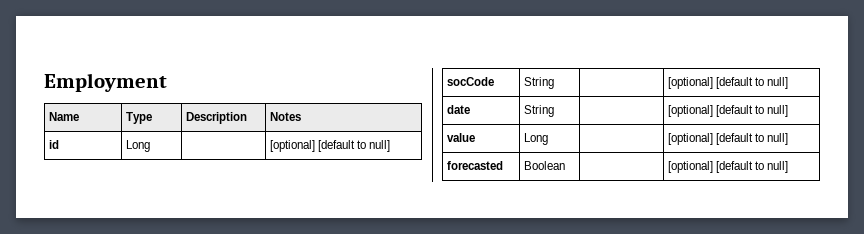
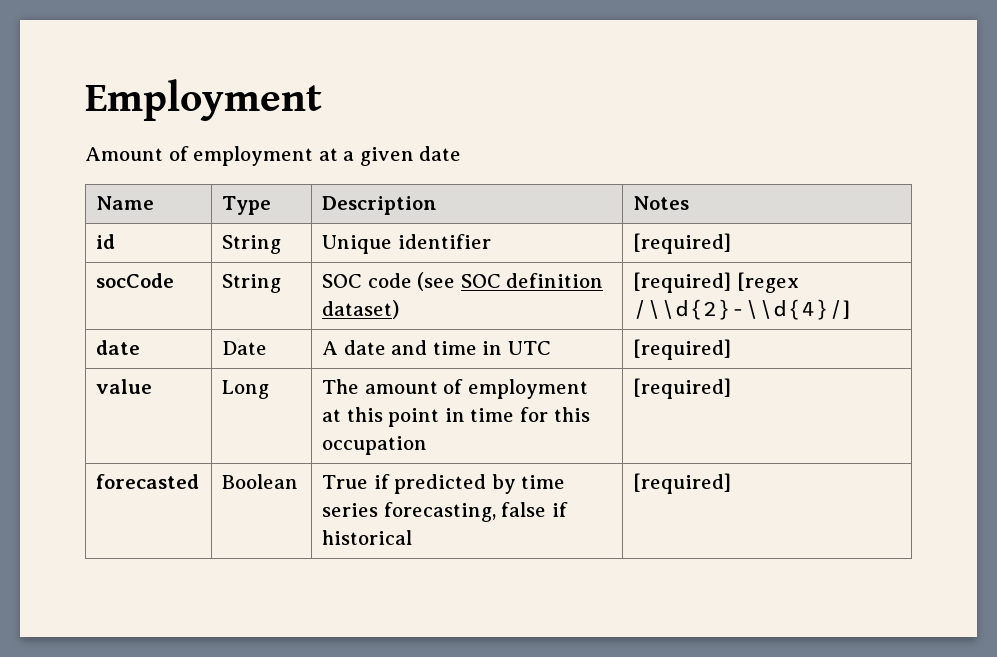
(167, 82) none -> [85,146,462,166] // Amount of employment at a given date
[125,140,150,152] [269,140,391,152] [446,77,494,86] [523,77,554,89] [667,77,789,89] [446,105,470,114] [523,105,554,117] [667,105,789,117] [446,133,475,142] [523,133,548,145] [667,133,789,145] [446,161,503,170] [523,161,565,170] [667,161,789,173] Long | | [optional] [default to null] // socCode | String | | [optional] [default to null] // date | String | | [optional] [default to null] // value | Long | | [optional] [default to null] // forecasted | Boolean | | [optional] [default to null] -> [222,235,282,254] [322,234,491,254] [633,233,732,254] [96,273,175,288] [222,274,282,293] [322,272,604,291] [322,300,400,319] [633,272,799,293] [633,299,851,320] [96,340,141,355] [222,341,268,355] [322,340,551,355] [633,339,732,360] [96,379,153,394] [222,380,270,399] [322,379,588,399] [322,407,590,427] [322,436,428,455] [633,378,732,399] [96,474,200,489] [222,474,299,489] [322,474,566,494] [322,502,568,522] [322,530,413,545] [633,473,732,494] String | Unique identifier | [required] // socCode | String | SOC code (see SOC definition dataset) | [required] [regex /\\d{2}-\\d{4}/] // date | Date | A date and time in UTC | [required] // value | Long | The amount of employment at this point in time for this occupation | [required] // forecasted | Boolean | True if predicted by time series forecasting, false if historical | [required]

